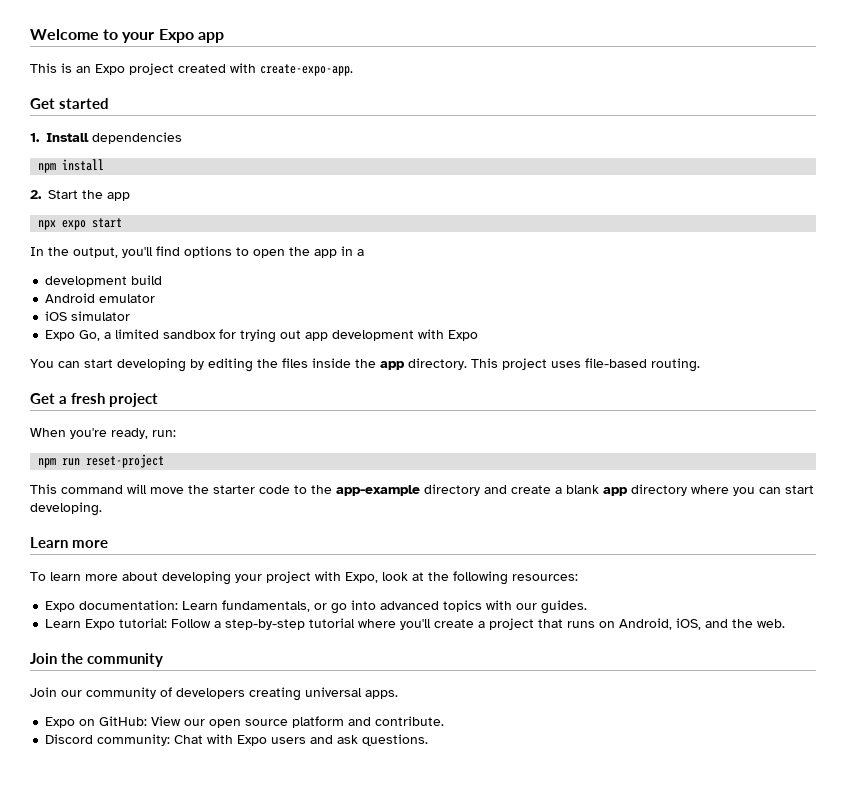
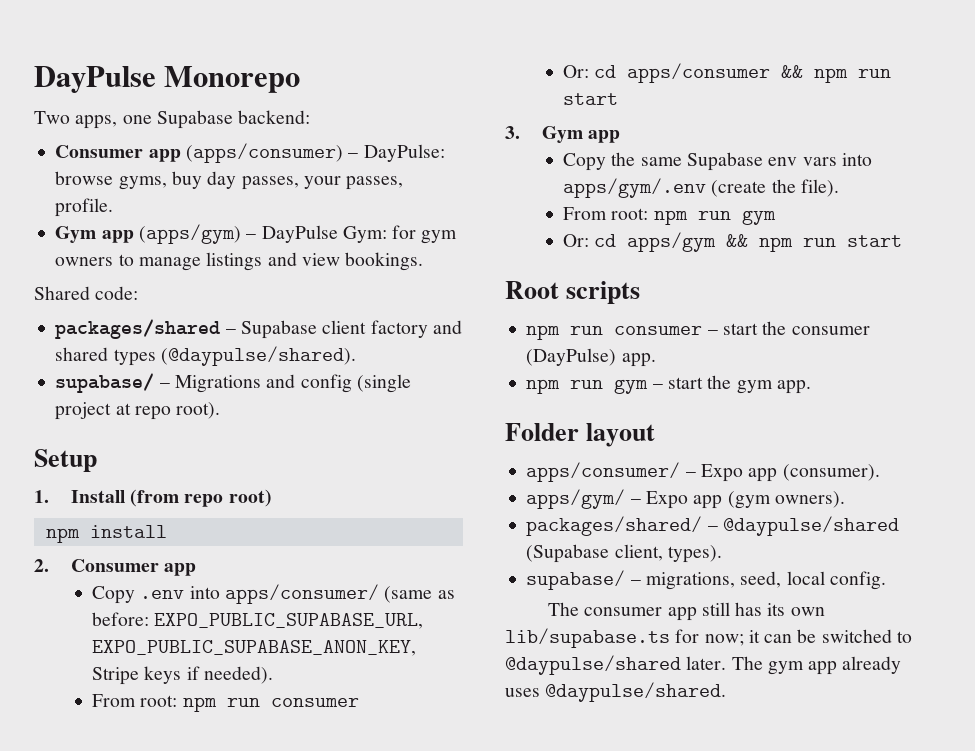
[30,29,224,43] [30,63,353,76] [30,98,109,109] Welcome to your Expo app // This is an Expo project created with create-expo-app. // Get started -> [34,66,301,93] [34,110,311,129] [55,143,445,163] [55,171,404,190] [55,198,114,217] [55,224,458,244] [55,252,424,271] [34,286,139,300] [55,319,462,339] [55,346,356,366] [55,373,411,393] [55,402,221,420] [34,449,97,472] DayPulse Monorepo // Two apps, one Supabase backend: // Consumer app (apps/consumer) – DayPulse: browse gyms, buy day passes, your passes, profile. // Gym app (apps/gym) – DayPulse Gym: for gym owners to manage listings and view bookings. // Shared code: // packages/shared – Supabase client factory and shared types (@daypulse/shared). // supabase/ – Migrations and config (single project at repo root). // Setup
[92,132,183,144] dependencies -> [129,489,272,507] (from repo root)
[48,190,130,201] [38,218,123,230] [30,246,364,258] [45,275,163,287] [45,293,156,303] [45,311,131,321] [45,329,479,343] [30,358,700,372] [30,393,158,407] [30,428,176,439] [38,454,165,468] [30,484,814,496] [30,502,102,516] [30,537,108,548] [30,571,578,585] [45,600,588,614] [45,618,786,630] [30,653,163,667] [30,687,398,701] [45,716,445,728] [45,734,429,746] Start the app // npx expo start // In the output, you'll find options to open the app in a // development build // Android emulator // iOS simulator // Expo Go, a limited sandbox for trying out app development with Expo // You can start developing by editing the files inside the app directory. This project uses file-based routing. // Get a fresh project // When you're ready, run: // npm run reset-project // This command will move the starter code to the app-example directory and create a blank app directory where you can start developing. // Learn more // To learn more about developing your project with Expo, look at the following resources: // Expo documentation: Learn fundamentals, or go into advanced topics with our guides. // Learn Expo tutorial: Follow a step-by-step tutorial where you'll create a project that runs on Android, iOS, and the web. // Join the community // Join our community of developers creating universal apps. // Expo on GitHub: View our open source platform and contribute. // Discord community: Chat with Expo users and ask questions. -> [70,559,196,576] [92,584,455,604] [92,612,424,629] [92,640,417,656] [92,666,273,685] [92,694,359,712] [563,63,892,83] [563,93,619,105] [505,126,620,143] [563,152,872,171] [563,178,839,198] [563,207,776,225] [563,232,903,252] [505,281,641,304] [526,321,870,340] [526,348,656,367] [526,375,811,394] [505,423,656,447] [526,462,880,482] [526,489,845,509] [526,516,899,536] [526,544,722,563] [526,570,886,590] [548,602,825,621] [505,628,912,648] [505,655,902,675] [505,682,727,702] Consumer app // Copy .env into apps/consumer/ (same as before: EXPO_PUBLIC_SUPABASE_URL, EXPO_PUBLIC_SUPABASE_ANON_KEY, Stripe keys if needed). // From root: npm run consumer // Or: cd apps/consumer && npm run start // 3. Gym app // Copy the same Supabase env vars into apps/gym/.env (create the file). // From root: npm run gym // Or: cd apps/gym && npm run start // Root scripts // npm run consumer – start the consumer (DayPulse) app. // npm run gym – start the gym app. // Folder layout // apps/consumer/ – Expo app (consumer). // apps/gym/ – Expo app (gym owners). // packages/shared/ – @daypulse/shared (Supabase client, types). // supabase/ – migrations, seed, local config. // The consumer app still has its own lib/supabase.ts for now; it can be switched to @daypulse/shared later. The gym app already uses @daypulse/shared.

